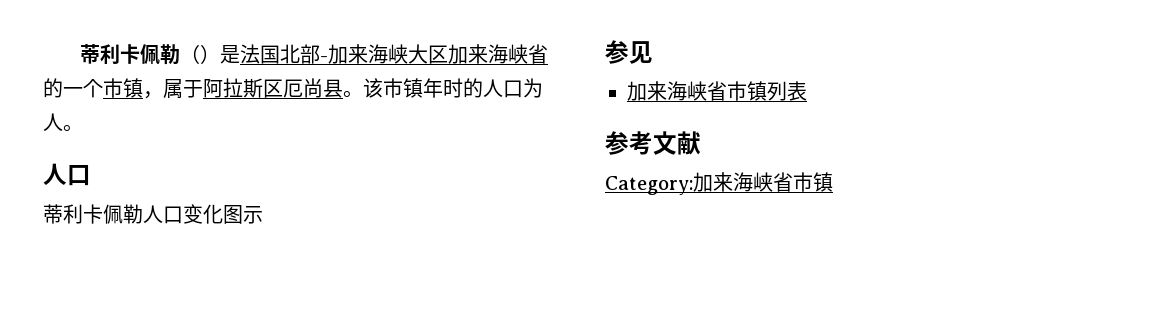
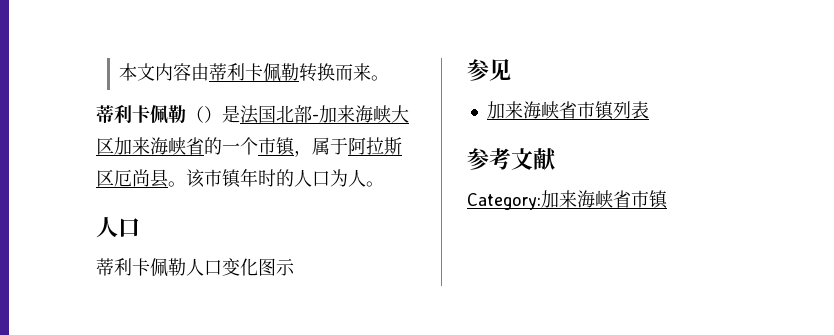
(80, 54) none -> [119,63,390,82] 本文内容由蒂利卡佩勒转换而来。 //

